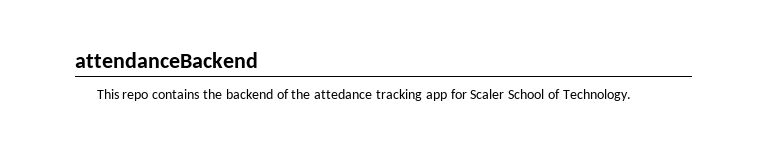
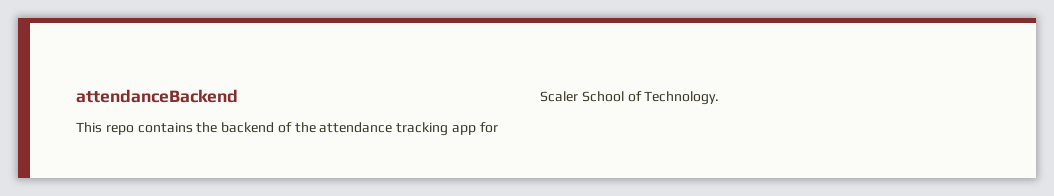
[314,89,373,99] attedance -> [319,122,393,133] attendance

